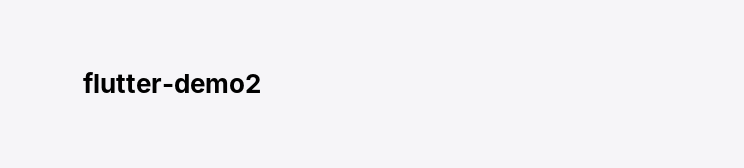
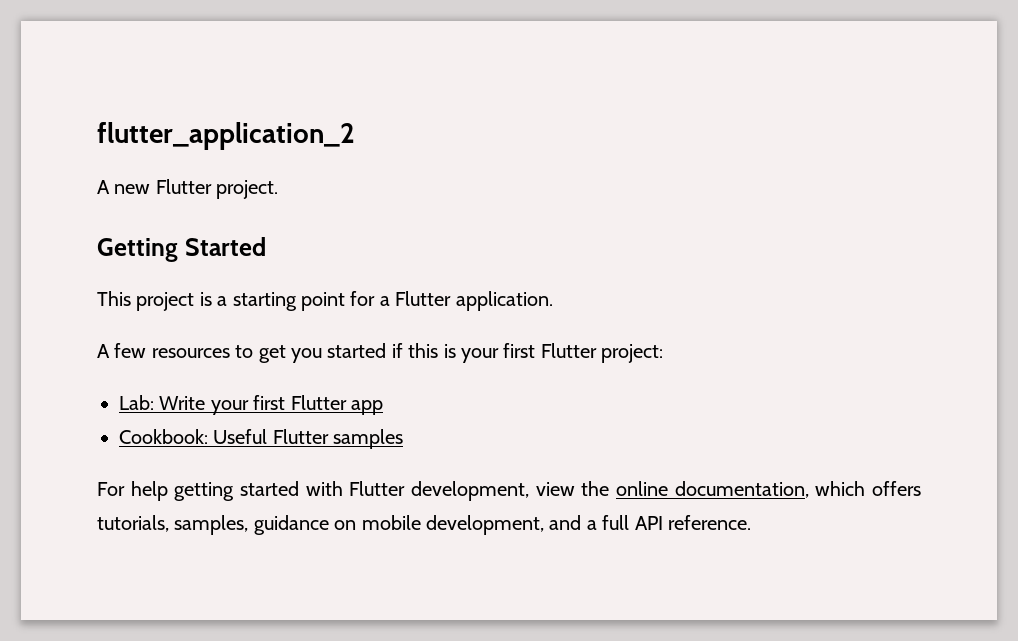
[83,72,261,93] flutter-demo2 -> [97,122,355,150] [97,179,279,199] [97,237,266,262] [97,291,553,311] [97,343,664,363] [119,395,383,415] [119,429,404,449] [97,481,921,501] [97,515,751,535] flutter_application_2 // A new Flutter project. // Getting Started // This project is a starting point for a Flutter application. // A few resources to get you started if this is your first Flutter project: // Lab: Write your first Flutter app // Cookbook: Useful Flutter samples // For help getting started with Flutter development, view the online documentation, which offers tutorials, samples, guidance on mobile development, and a full API reference.

